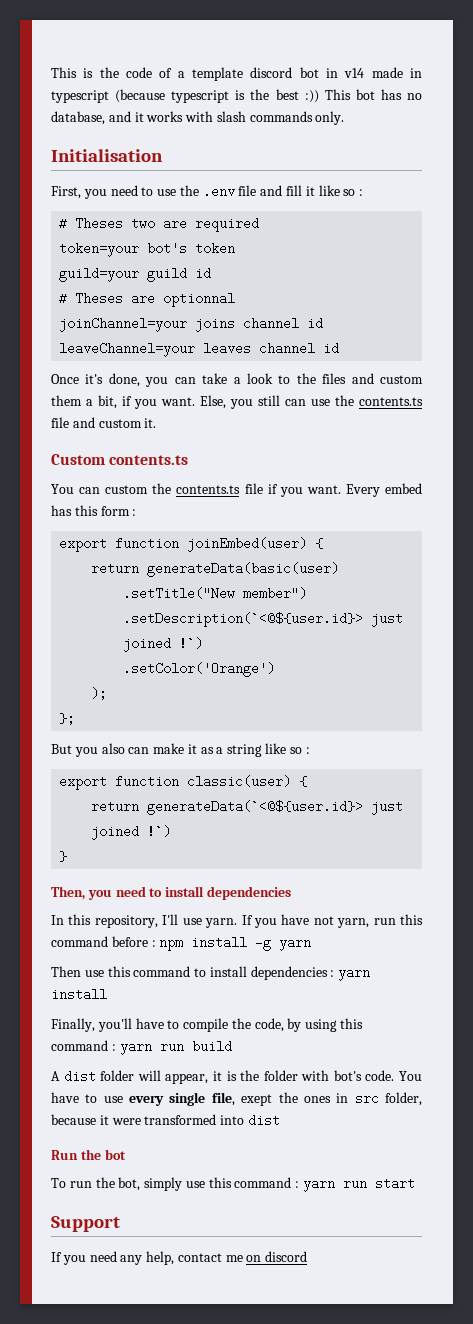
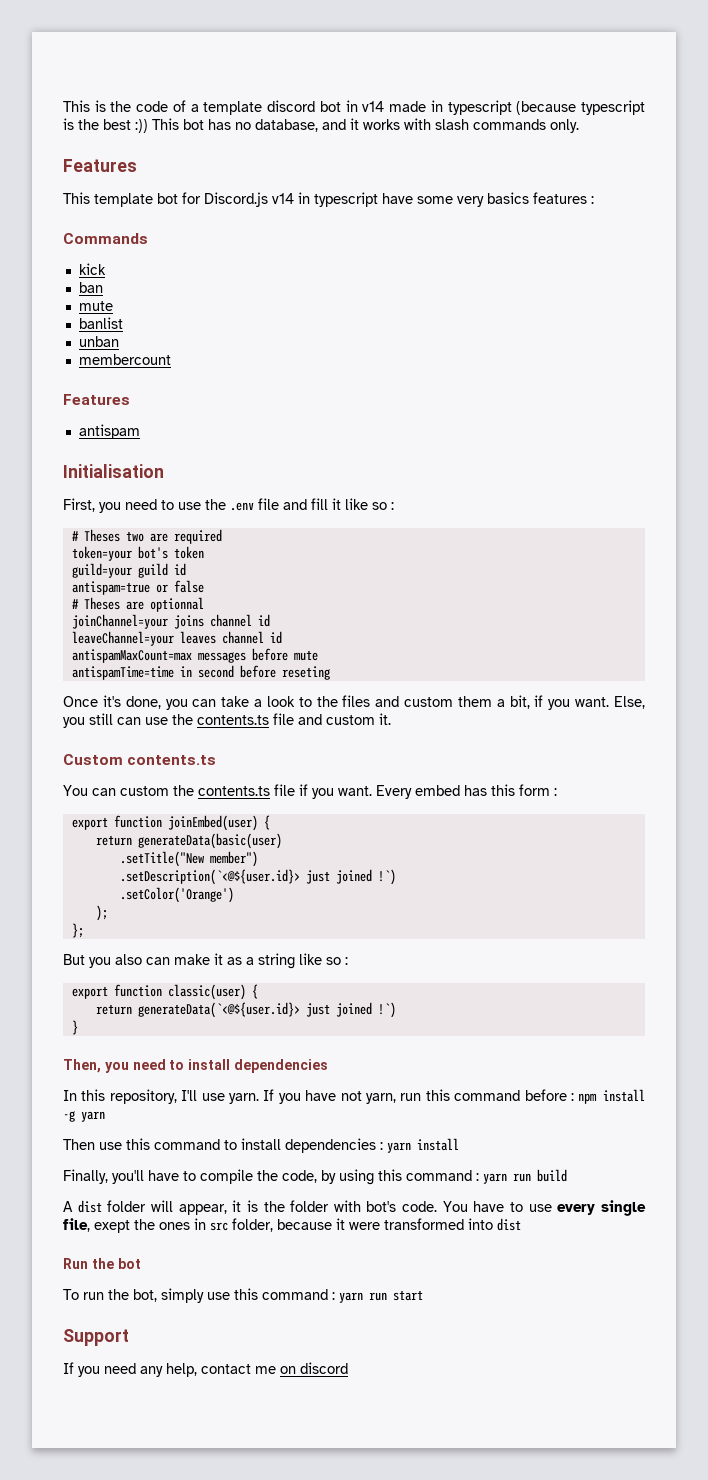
(345, 118) none -> [63,159,137,172] [63,192,594,207] [63,233,148,244] [78,263,106,275] [78,282,103,293] [78,301,113,311] [78,317,123,329] [78,336,119,347] [78,354,171,365] [63,394,130,405] [78,424,140,439] // Features // This template bot for Discord.js v14 in typescript have some very basics features : // Commands // kick // ban // mute // banlist // unban // membercount // Features // antispam
(212, 273) none -> [71,580,204,595] // antispam=true or false
(340, 348) none -> [71,648,318,663] [71,665,330,680] // antispamMaxCount=max messages before mute // antispamTime=time in second before reseting

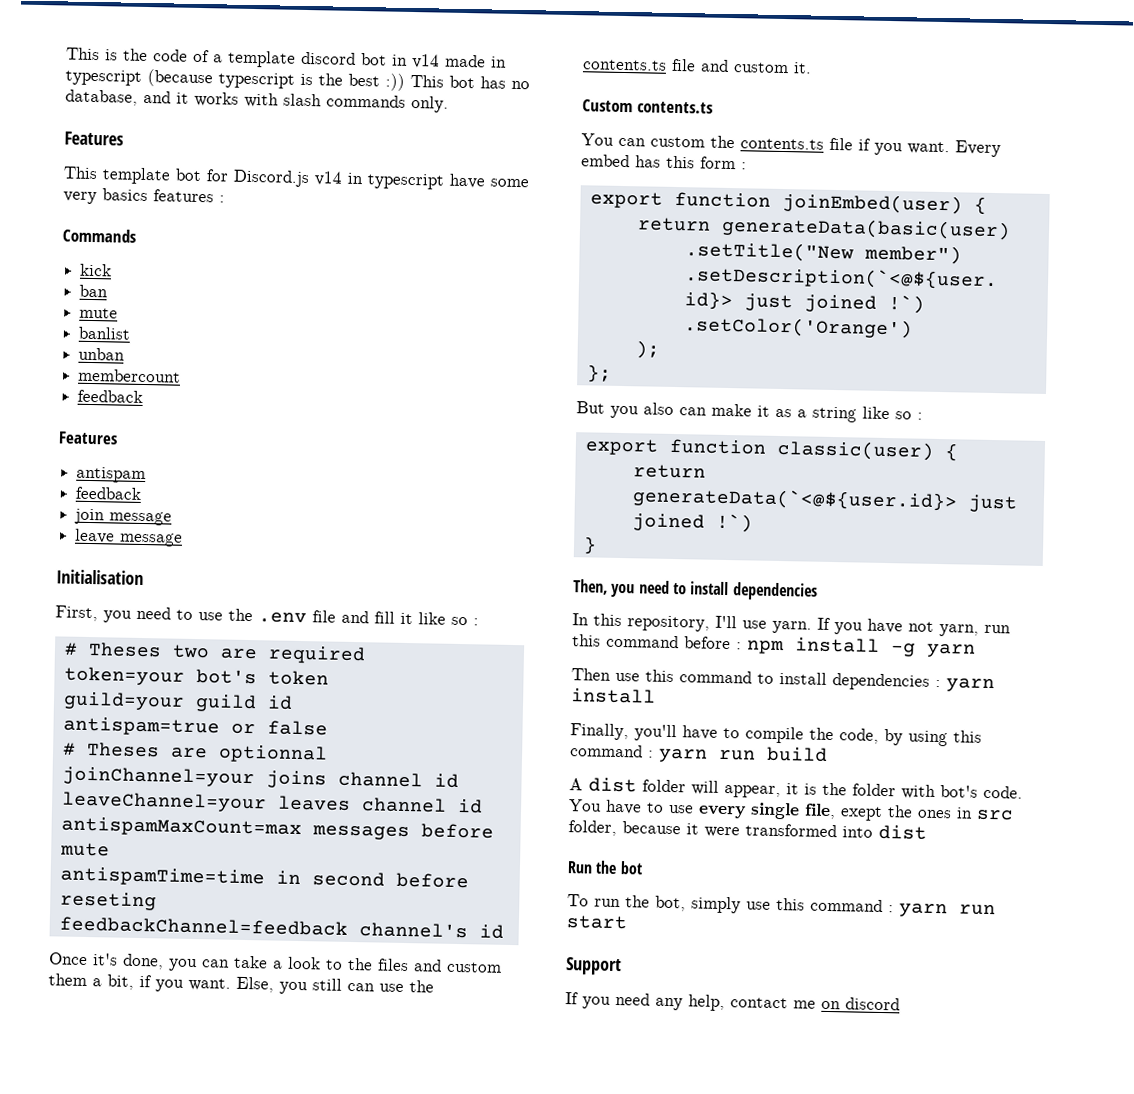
(171, 359) none -> [77,389,144,403] // feedback
(140, 431) none -> [75,486,143,500] [74,508,173,526] [74,528,184,547] // feedback // join message // leave message
(330, 673) none -> [58,916,504,939] // feedbackChannel=feedback channel's id

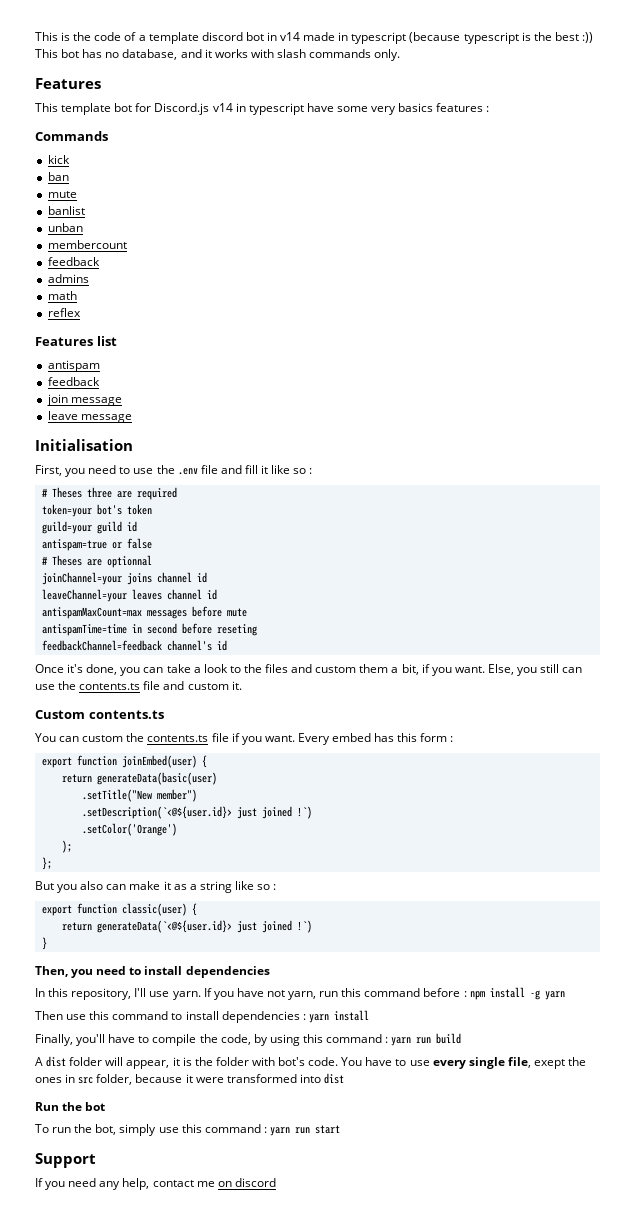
[58,431,118,445] // Features -> [47,274,89,283] [47,291,77,300] [47,308,81,317] [35,336,117,346] // admins // math // reflex // Features list
[171,644,210,659] two -> [86,487,112,498] three

